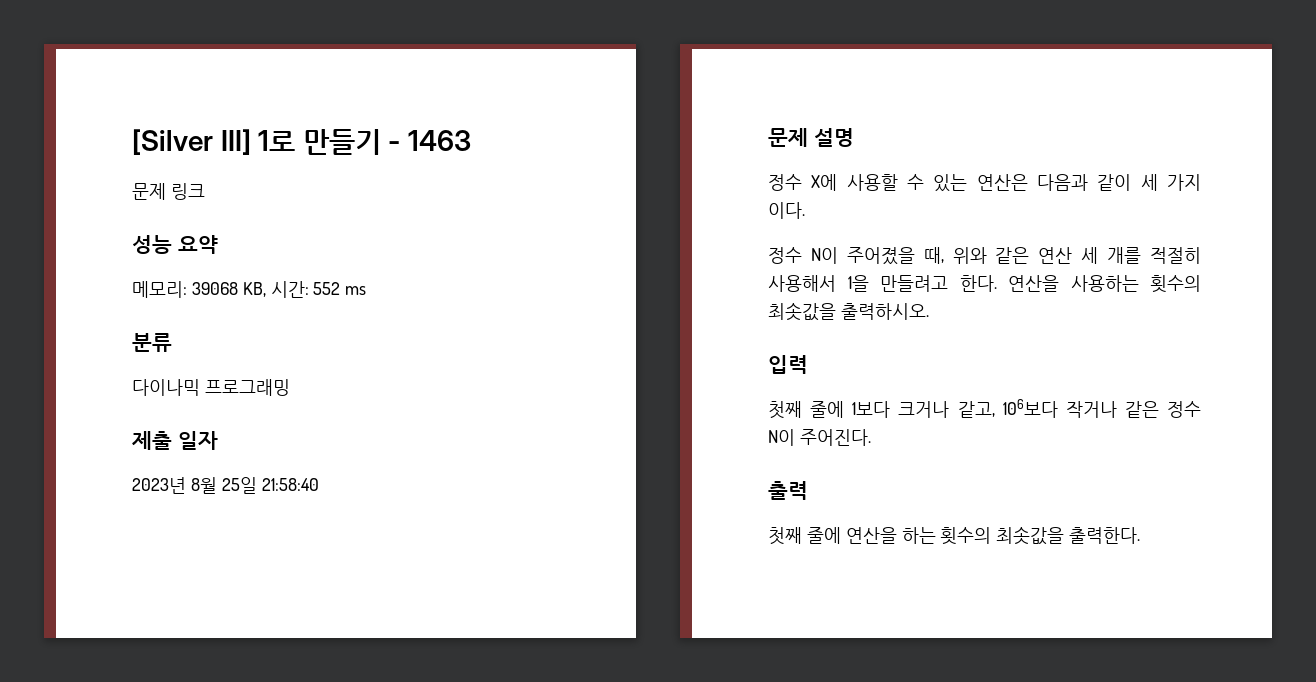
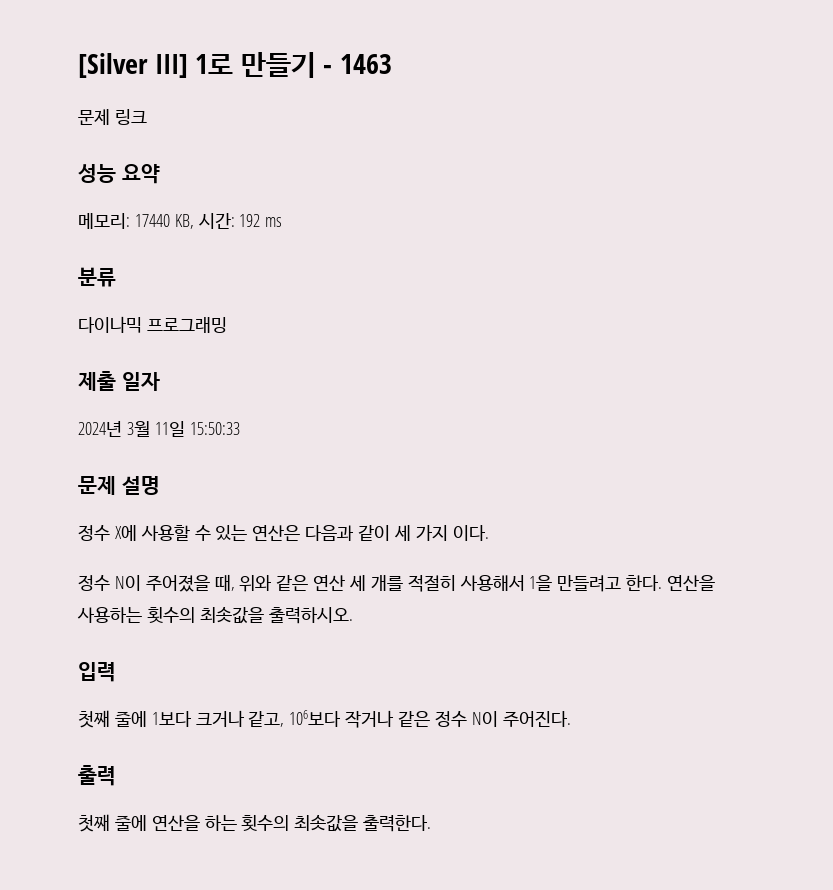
[191,282,238,295] 39068 -> [134,214,170,227] 17440
[313,282,341,295] 552 -> [239,214,261,227] 192
[132,477,319,494] 2023년 8월 25일 21:58:40 -> [78,421,240,437] 2024년 3월 11일 15:50:33

